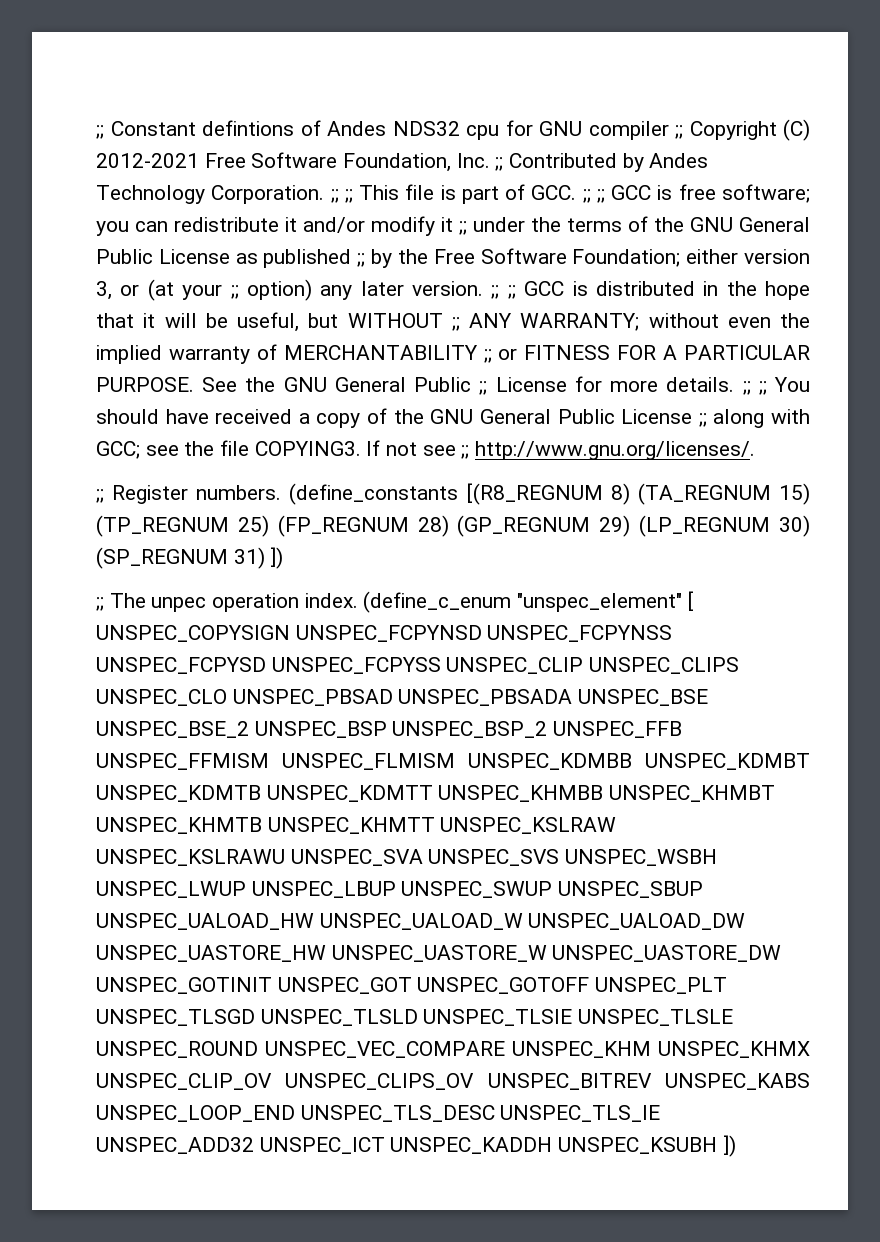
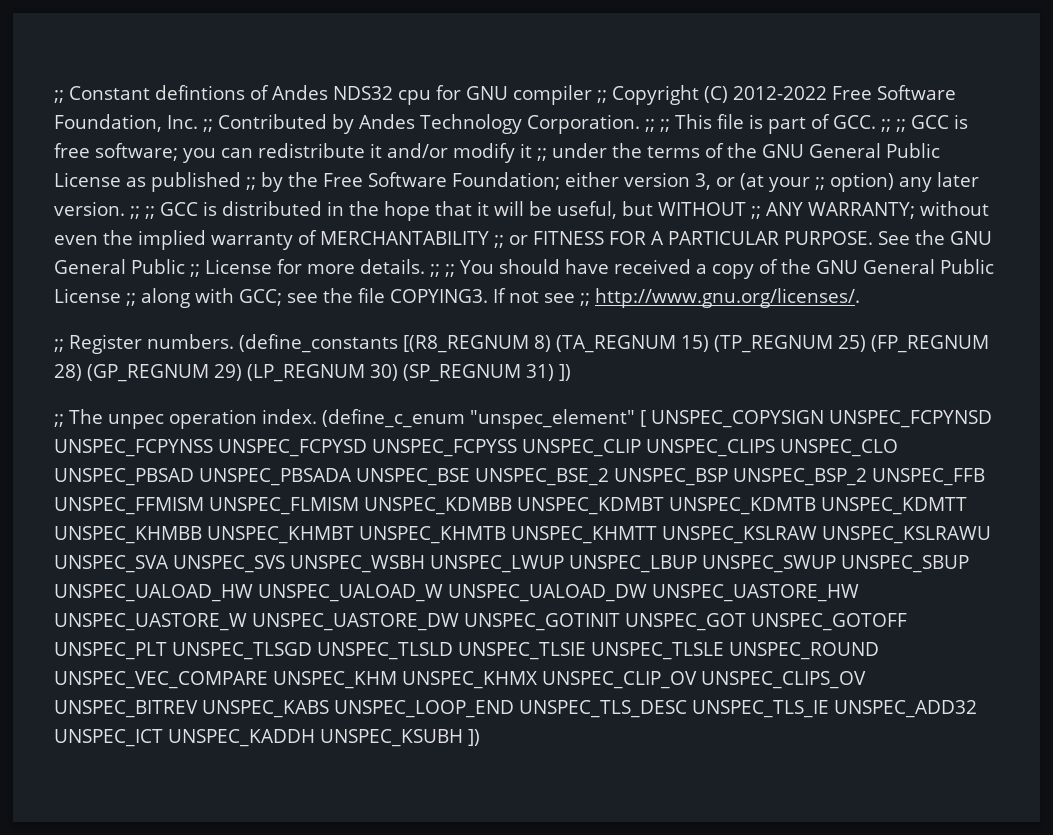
[96,153,199,168] 2012-2021 -> [733,86,827,100] 2012-2022

